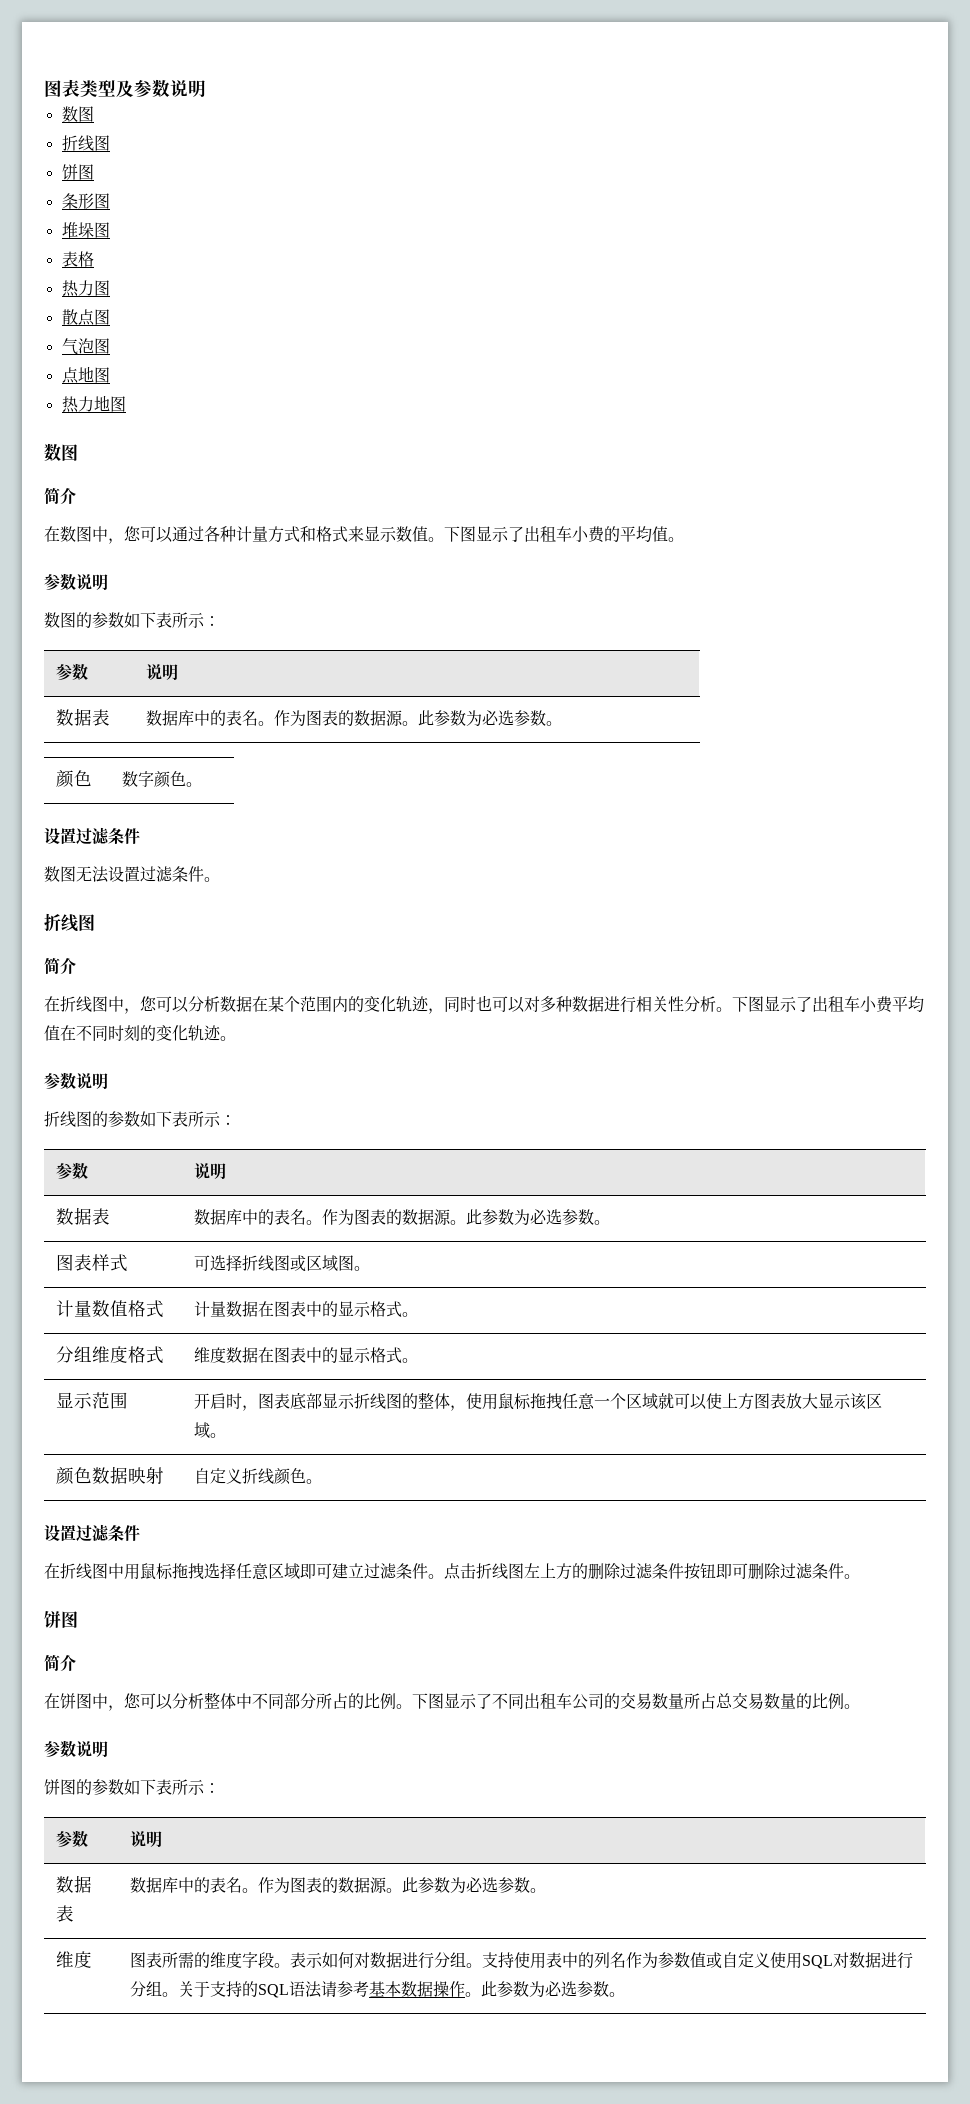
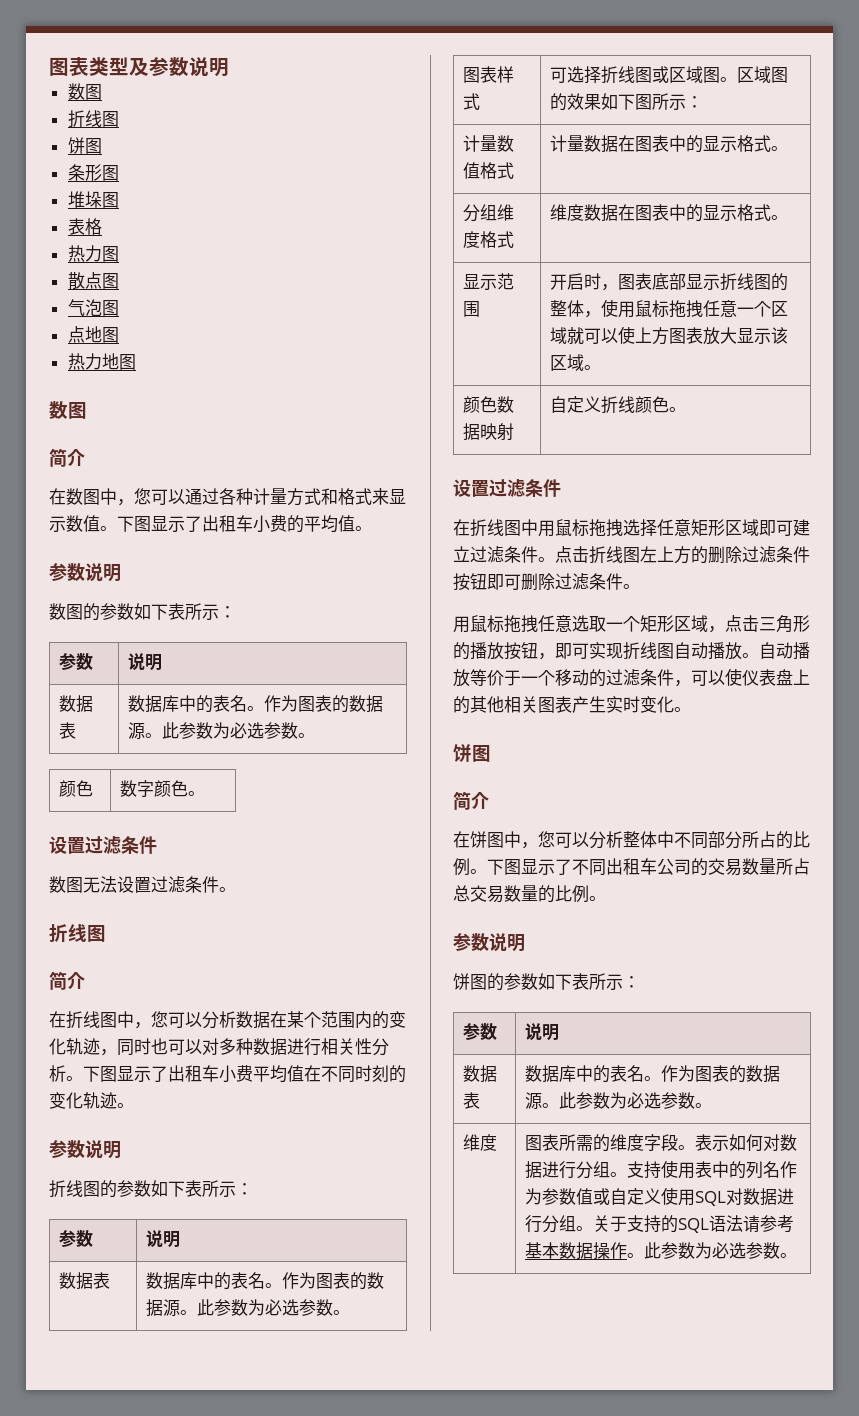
(371, 1268) none -> [737,66,789,83] [550,93,704,111] 区域图的效果如下图所示：
(269, 1571) none -> [691,519,725,536] 矩形
(860, 1576) none -> [453,615,810,633] [453,642,810,660] [453,668,810,687] [453,696,691,714] // 用鼠标拖拽任意选取一个矩形区域，点击三角形的播放按钮，即可实现折线图自动播放。自动播放等价于一个移动的过滤条件，可以使仪表盘上的其他相关图表产生实时变化。

